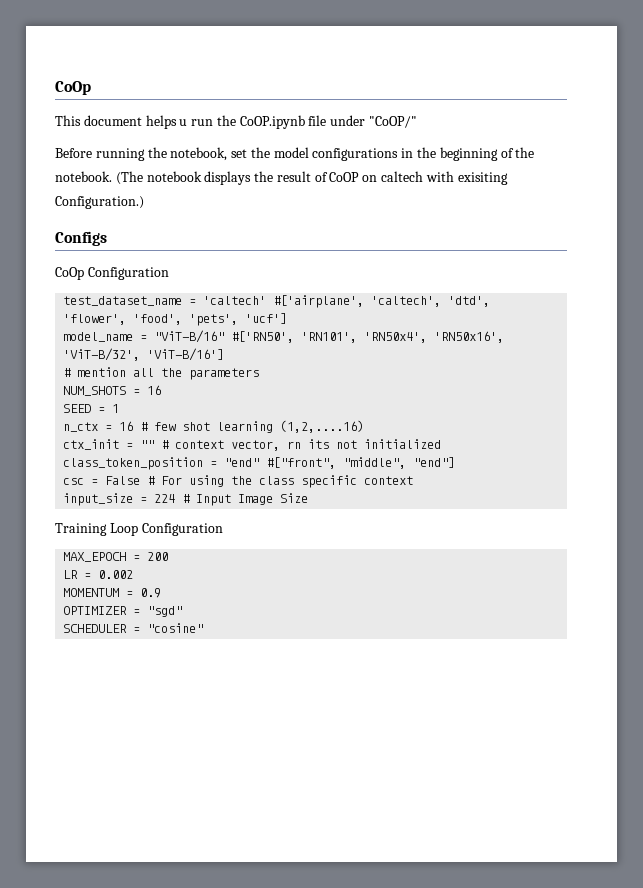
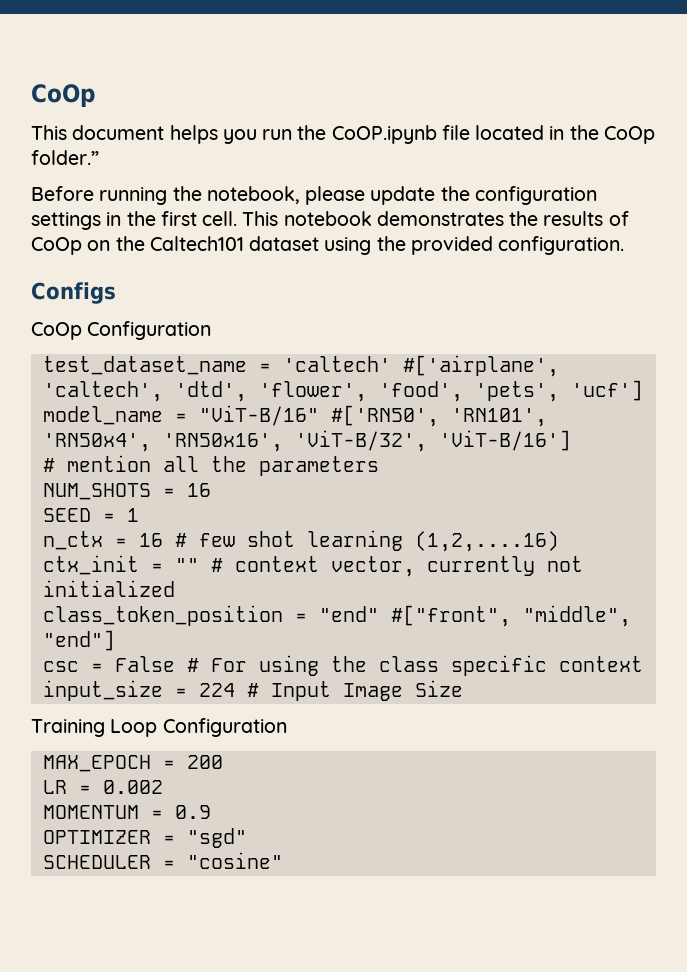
[179,119,188,126] u -> [222,129,257,144] you
[330,115,418,128] under "CoOP/" -> [475,125,655,144] [31,150,99,165] located in the CoOp folder.”
[231,147,535,161] [55,171,508,185] [55,196,144,209] set the model configurations in the beginning of the notebook. (The notebook displays the result of CoOP on caltech with exisiting Configuration.) -> [305,186,597,205] [31,211,629,230] [31,236,625,255] please update the configuration settings in the first cell. This notebook demonstrates the results of CoOp on the Caltech101 dataset using the provided configuration.
[287,439,330,449] rn its -> [426,556,535,576] currently

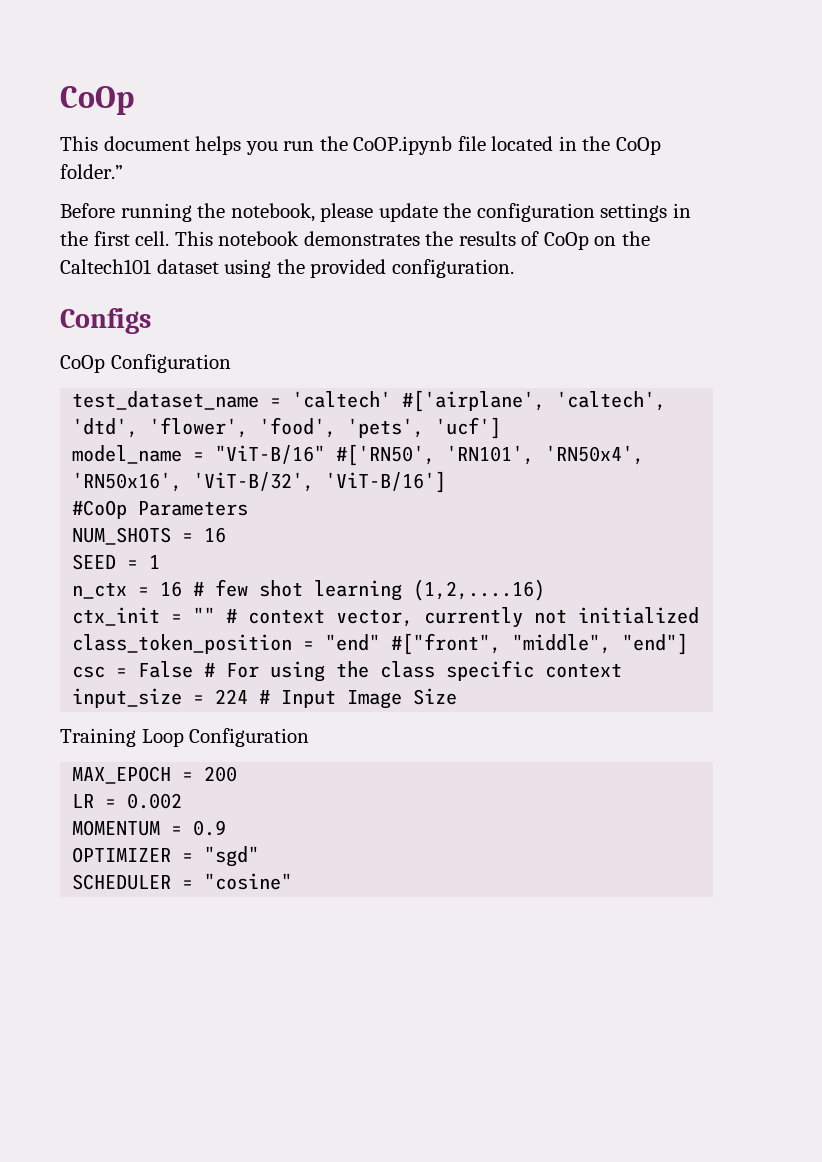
[42,455,379,476] # mention all the parameters -> [72,500,249,519] #CoOp Parameters

